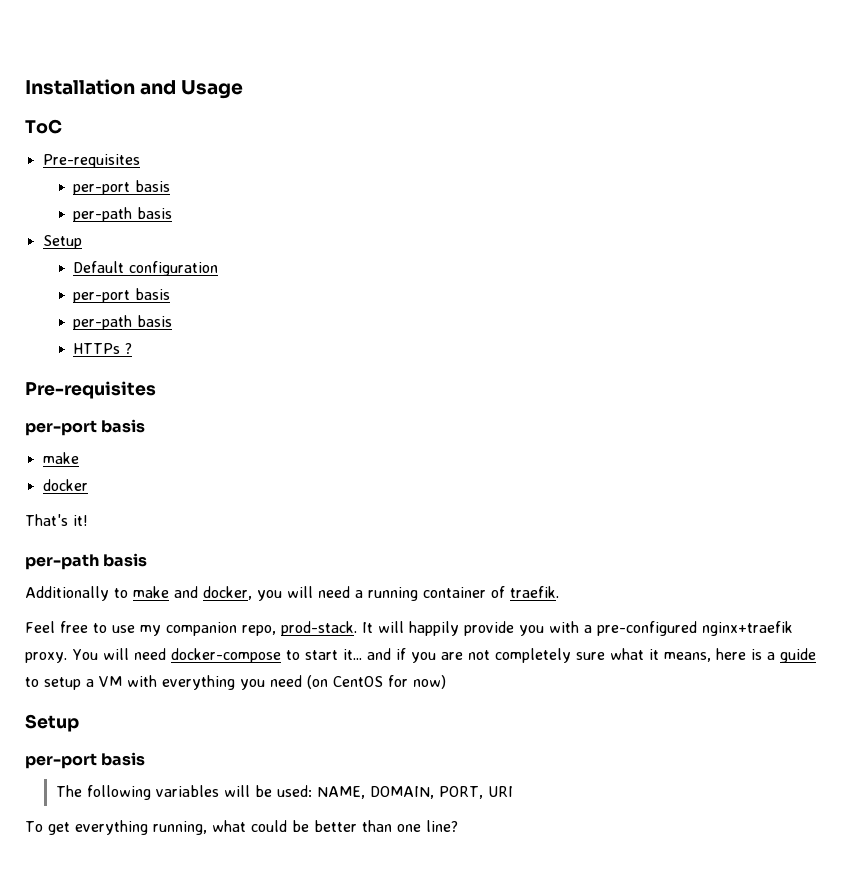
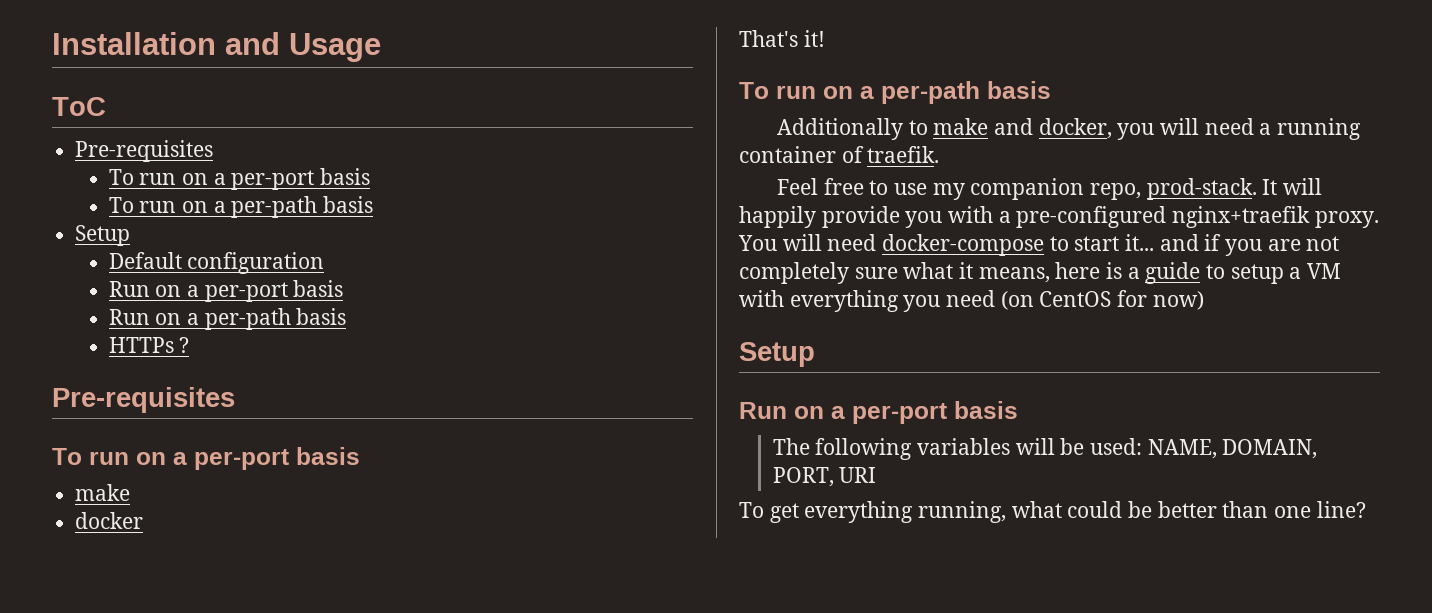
[73,180,171,195] per-port basis // -> [108,168,371,190] [108,197,226,213] To run on a per-port basis // To run on a
[73,288,171,303] per-port basis // -> [108,280,344,302] [108,309,200,325] Run on a per-port basis // Run on a
(156, 390) none -> [52,448,187,465] To run on a
(88, 520) none -> [739,82,874,99] To run on a
(79, 723) none -> [739,402,845,419] Run on a

